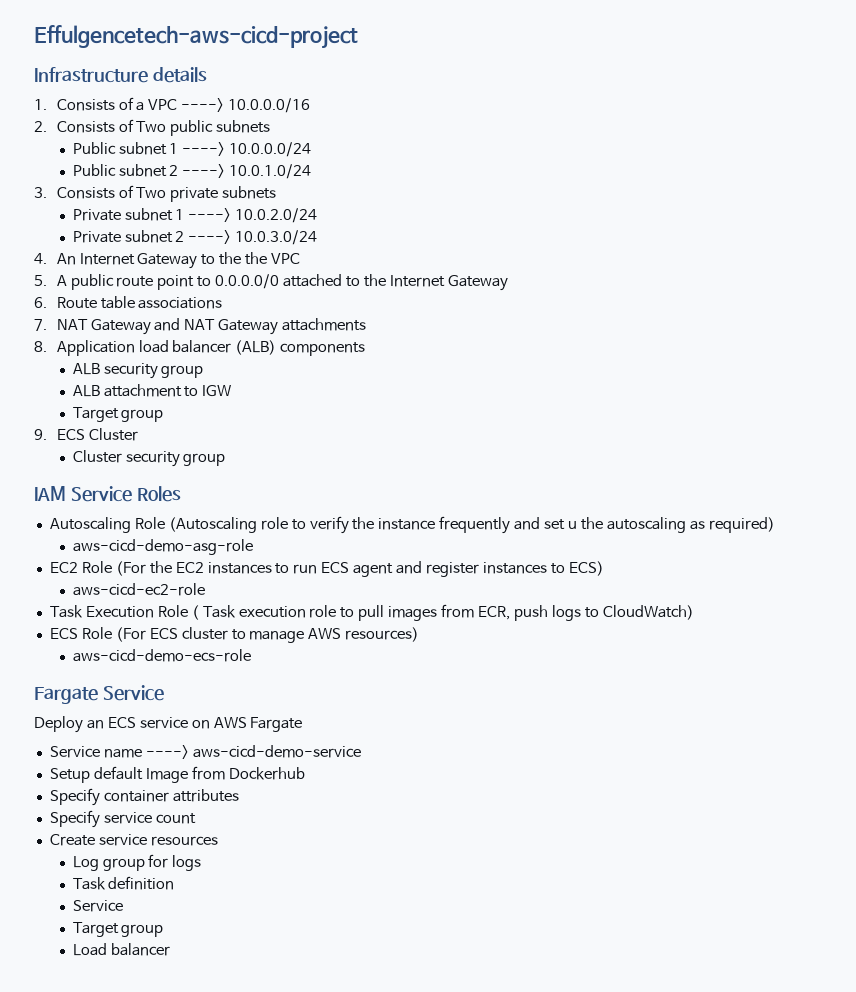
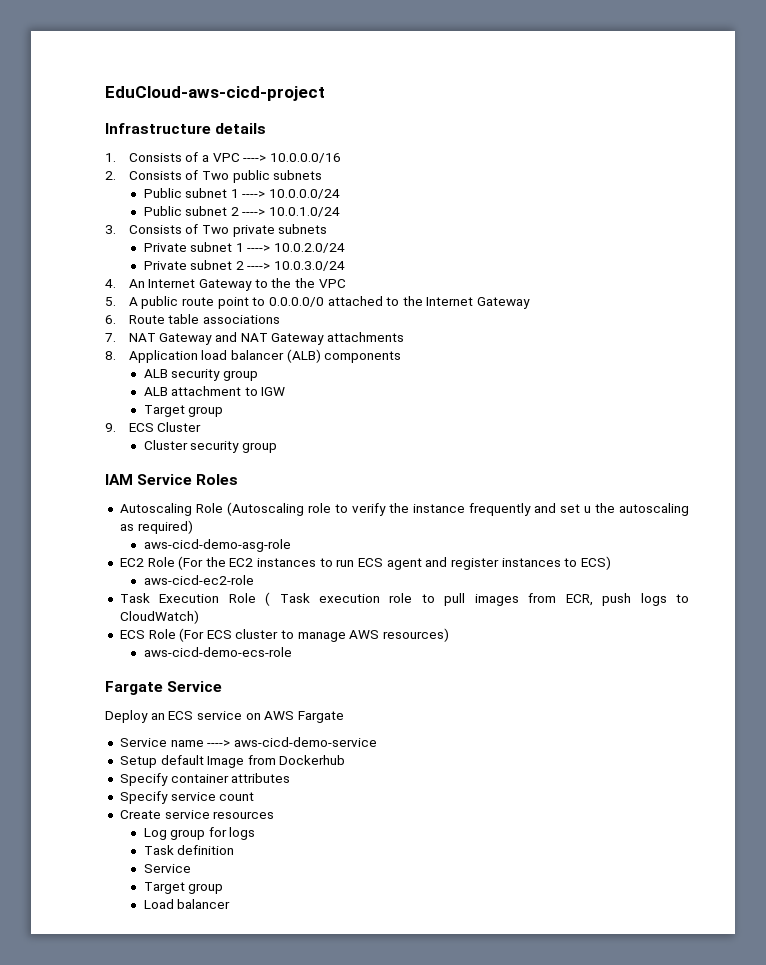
[34,25,358,49] Effulgencetech-aws-cicd-project -> [105,86,325,101] EduCloud-aws-cicd-project

